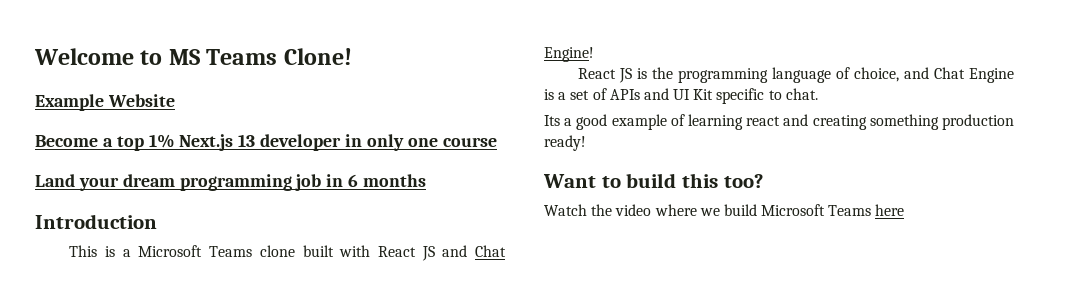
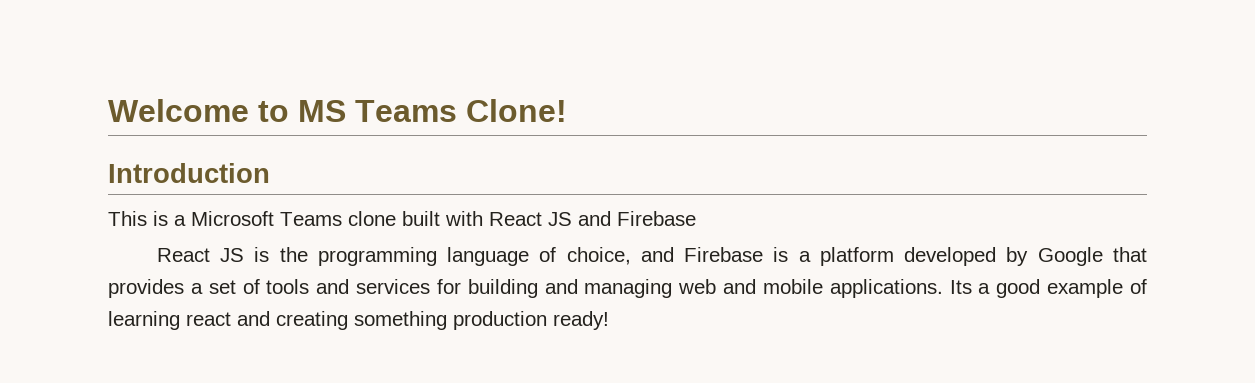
[35,94,175,111] [35,134,497,151] [35,174,427,191] // Example Website // Become a top 1% Next.js 13 developer in only one course // Land your dream programming job in 6 months -> (567, 110) none
[474,245,506,257] [544,47,594,62] Chat Engine! -> [617,211,696,226] Firebase
[934,67,1014,83] [544,88,818,104] Chat Engine is a set of APIs and UI Kit specific to chat. // -> [684,247,1147,266] [108,279,943,298] Firebase is a platform developed by Google that provides a set of tools and services for building and managing web and mobile applications.
[543,173,763,188] [544,204,905,216] // Want to build this too? // Watch the video where we build Microsoft Teams here -> (609, 320) none

